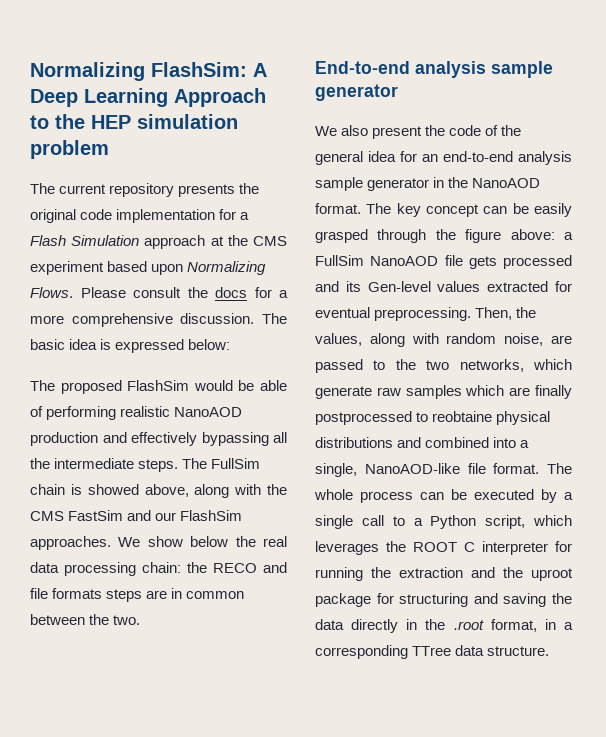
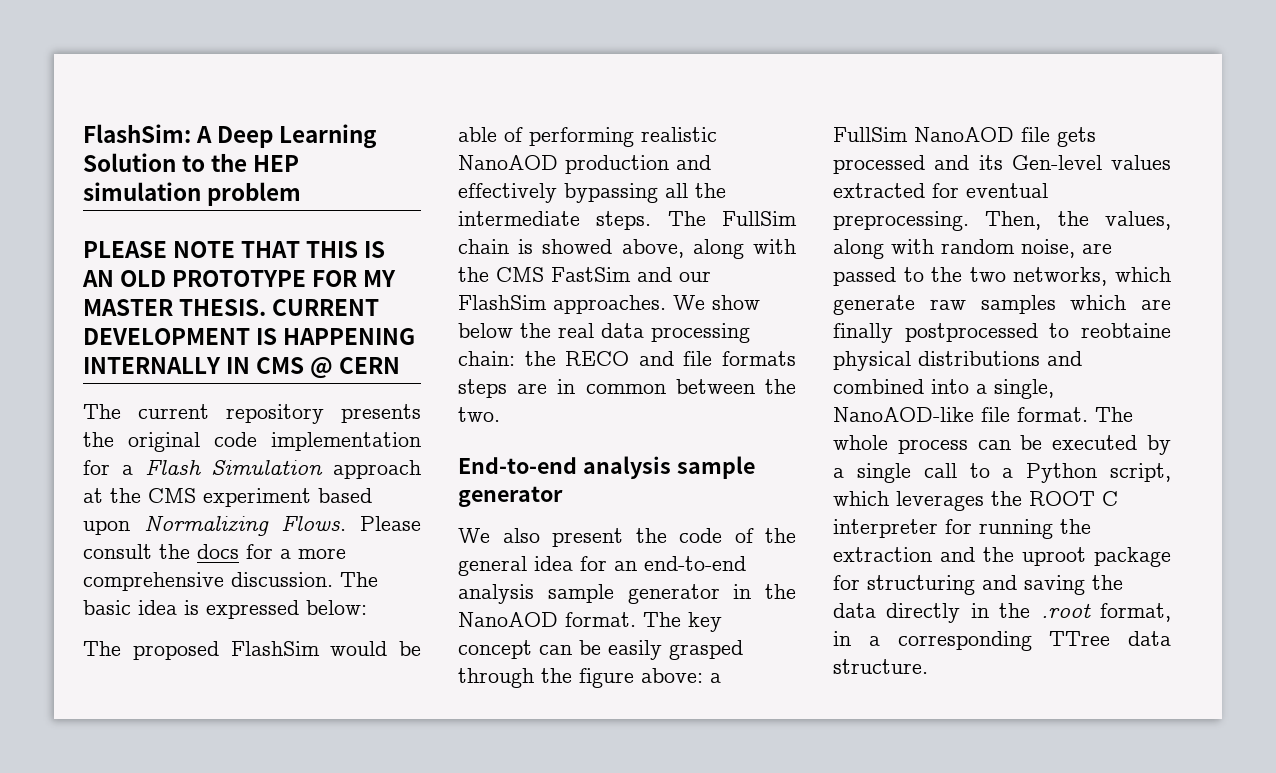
[30,62,145,81] Normalizing -> (83, 133) none
[174,88,266,107] Approach -> [83,153,176,172] Solution
(109, 149) none -> [83,241,386,258] [82,270,397,287] [83,299,380,316] [83,328,416,345] [83,357,401,379] // PLEASE NOTE THAT THIS IS AN OLD PROTOTYPE FOR MY MASTER THESIS. CURRENT DEVELOPMENT IS HAPPENING INTERNALLY IN CMS @ CERN

